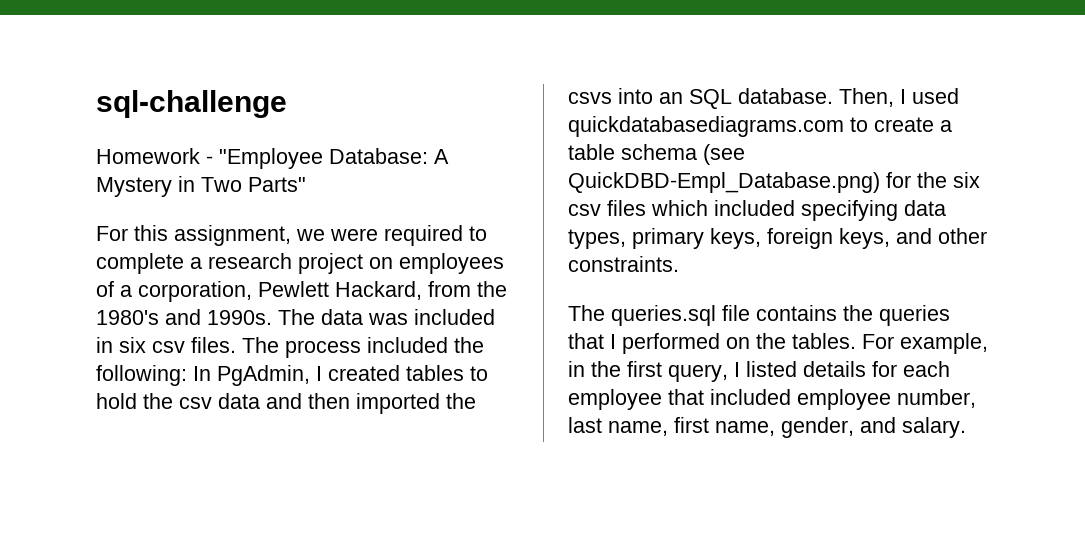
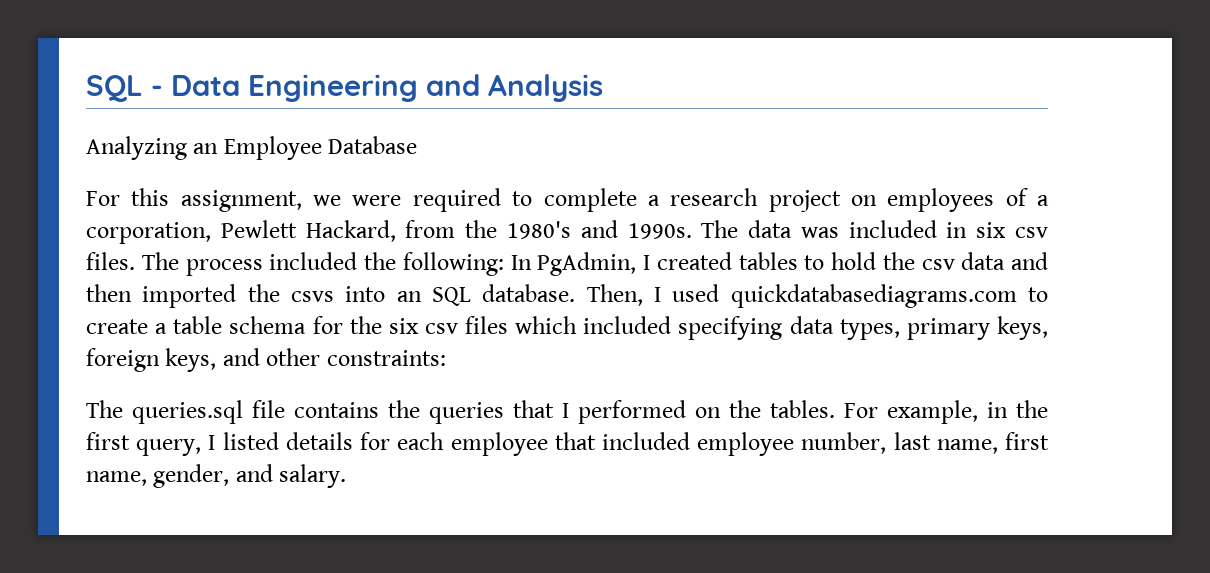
[96,90,287,118] [96,148,449,169] [96,176,306,197] sql-challenge // Homework - "Employee Database: A Mystery in Two Parts" -> [86,74,603,102] [86,136,418,160] SQL - Data Engineering and Analysis // Analyzing an Employee Database
[703,144,745,165] [568,172,880,193] (see QuickDBD-Empl_Database.png) -> (307, 325) none
[568,256,679,272] constraints. -> [326,350,446,366] constraints:

